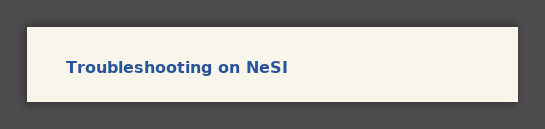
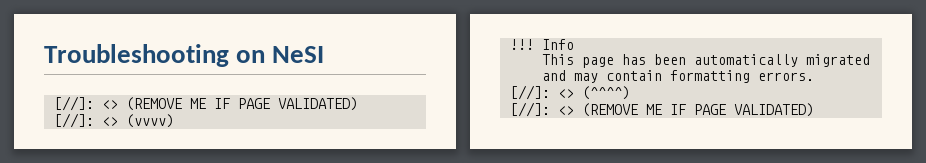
(288, 67) none -> [53,96,358,111] [53,113,174,128] [509,39,574,50] [541,54,870,68] [541,70,814,83] [509,85,630,100] [509,102,814,117] // [//]: <> (REMOVE ME IF PAGE VALIDATED) // [//]: <> (vvvv) // !!! Info // This page has been automatically migrated and may contain formatting errors. // [//]: <> (^^^^) // [//]: <> (REMOVE ME IF PAGE VALIDATED)

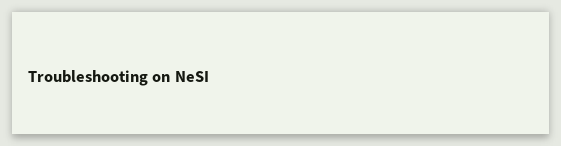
[53,96,358,111] [53,113,174,128] [509,39,574,50] [541,54,870,68] [541,70,814,83] [509,85,630,100] [509,102,814,117] // [//]: <> (REMOVE ME IF PAGE VALIDATED) // [//]: <> (vvvv) // !!! Info // This page has been automatically migrated and may contain formatting errors. // [//]: <> (^^^^) // [//]: <> (REMOVE ME IF PAGE VALIDATED) -> (209, 76) none

